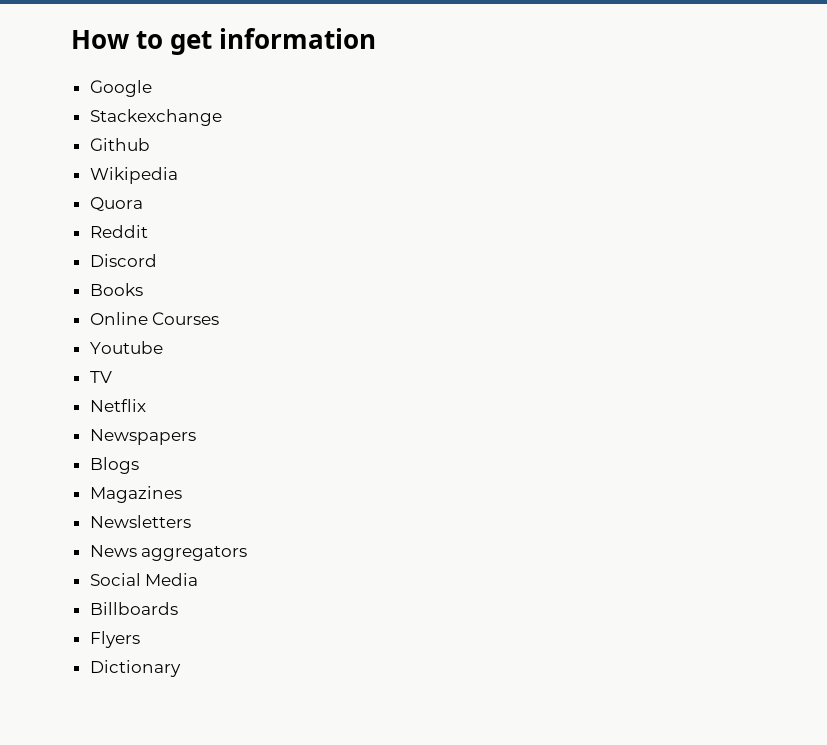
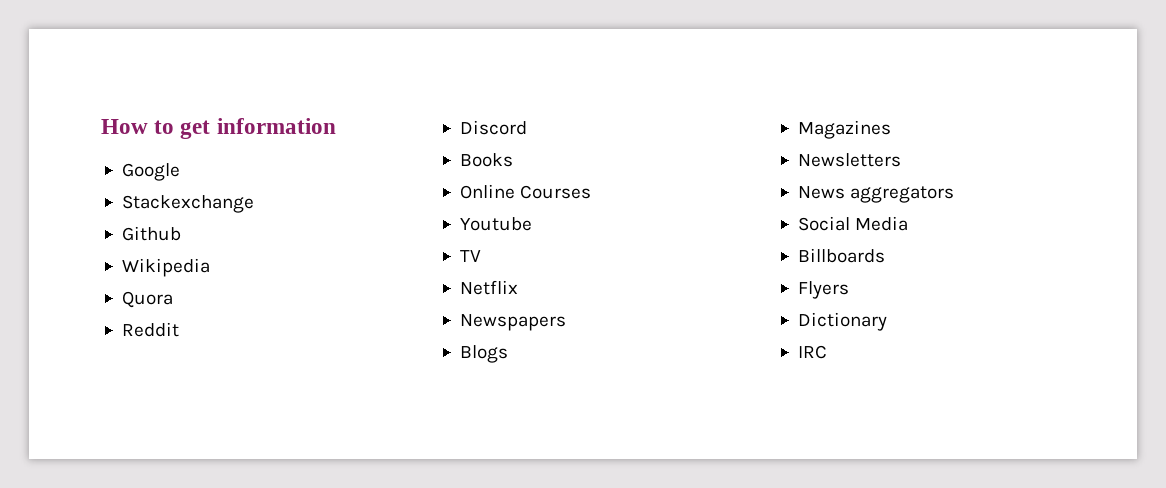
(181, 668) none -> [797,345,827,359] // IRC

